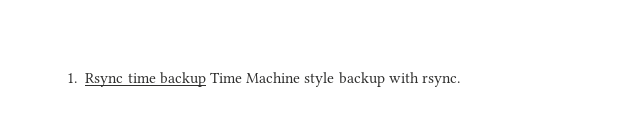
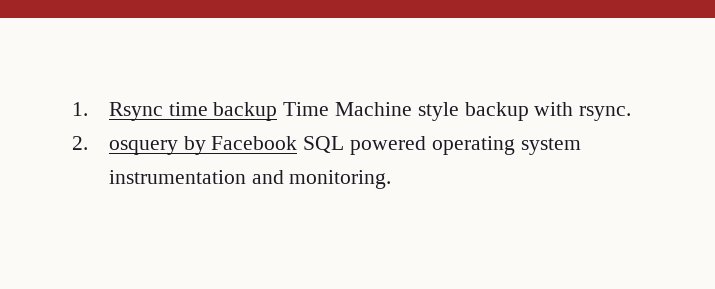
(460, 81) none -> [72,136,581,155] [108,170,392,189] // 2. osquery by Facebook SQL powered operating system instrumentation and monitoring.

